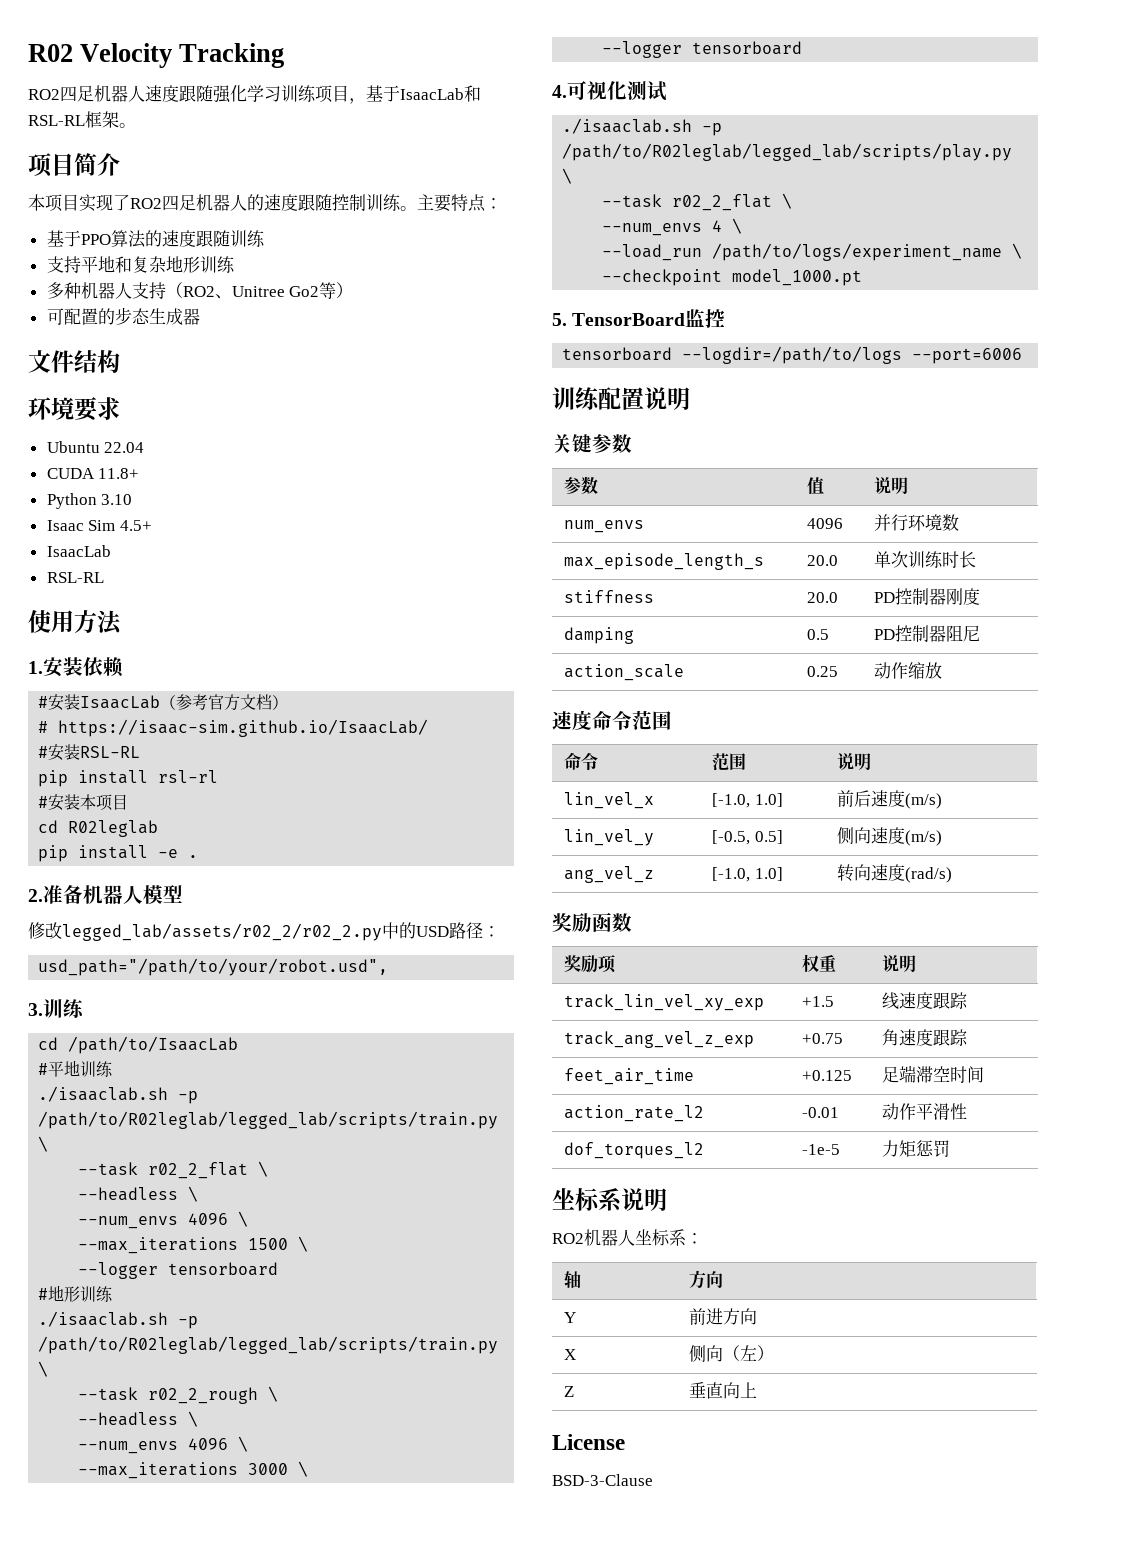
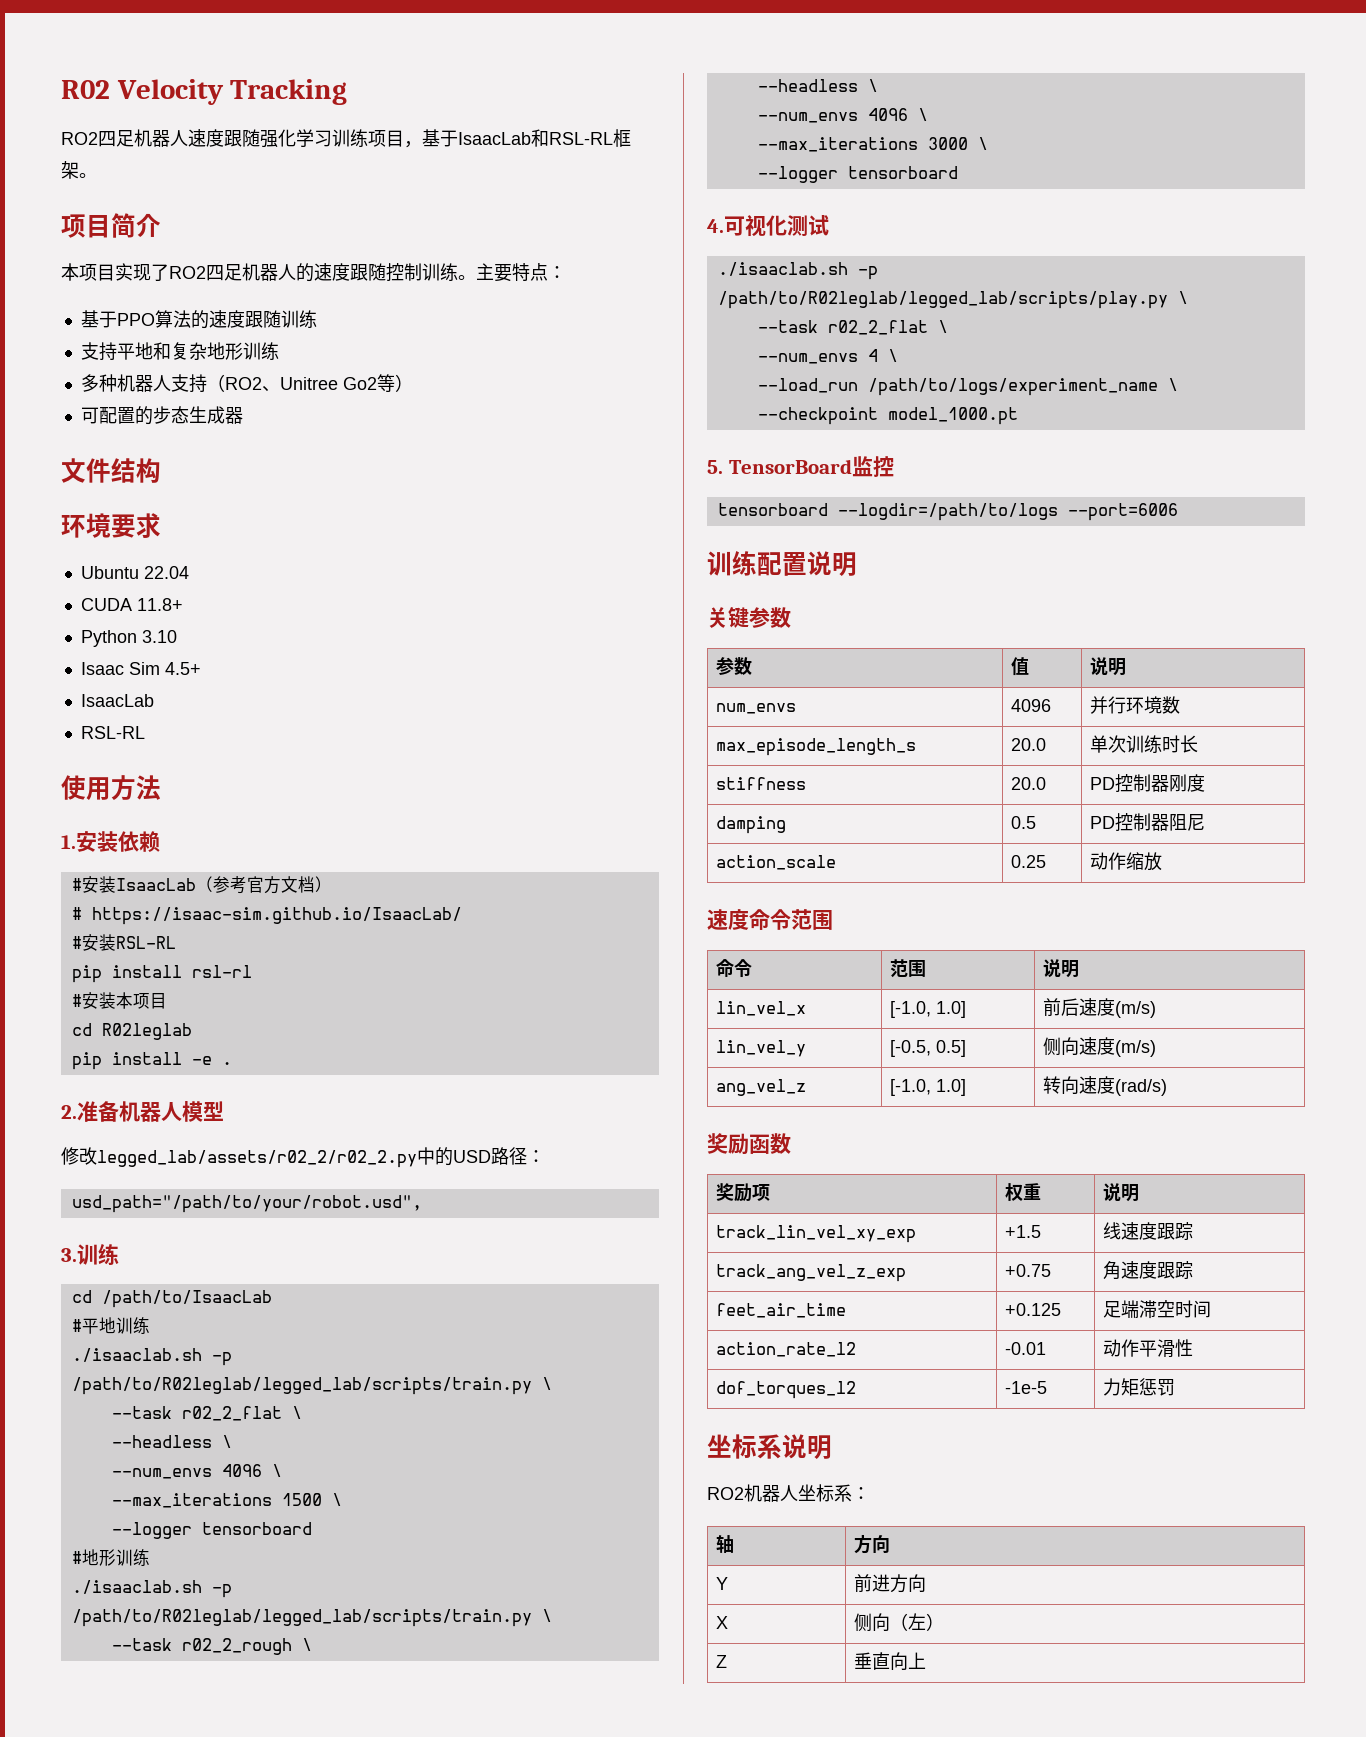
[552,1434,625,1450] [552,1474,653,1486] // License // BSD-3-Clause -> (926, 1660) none

